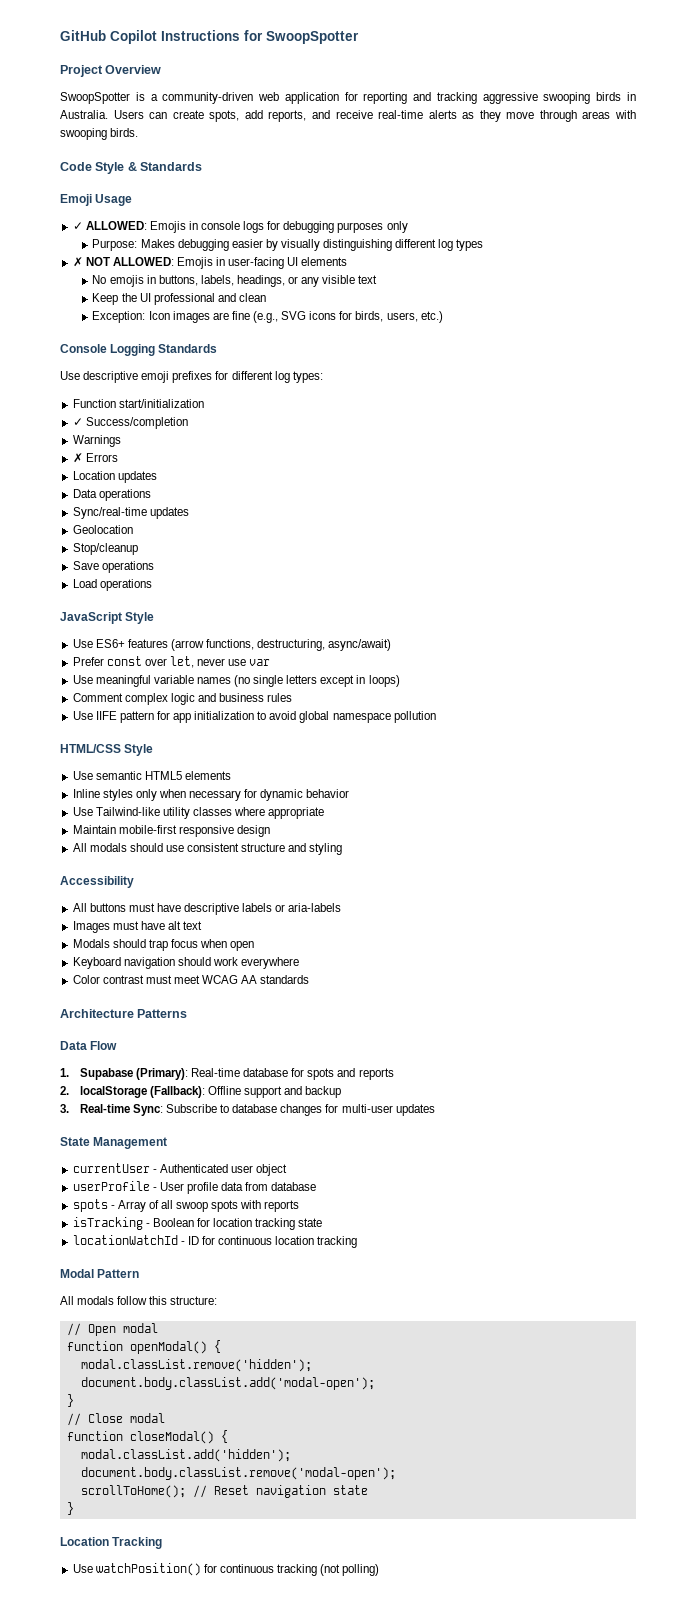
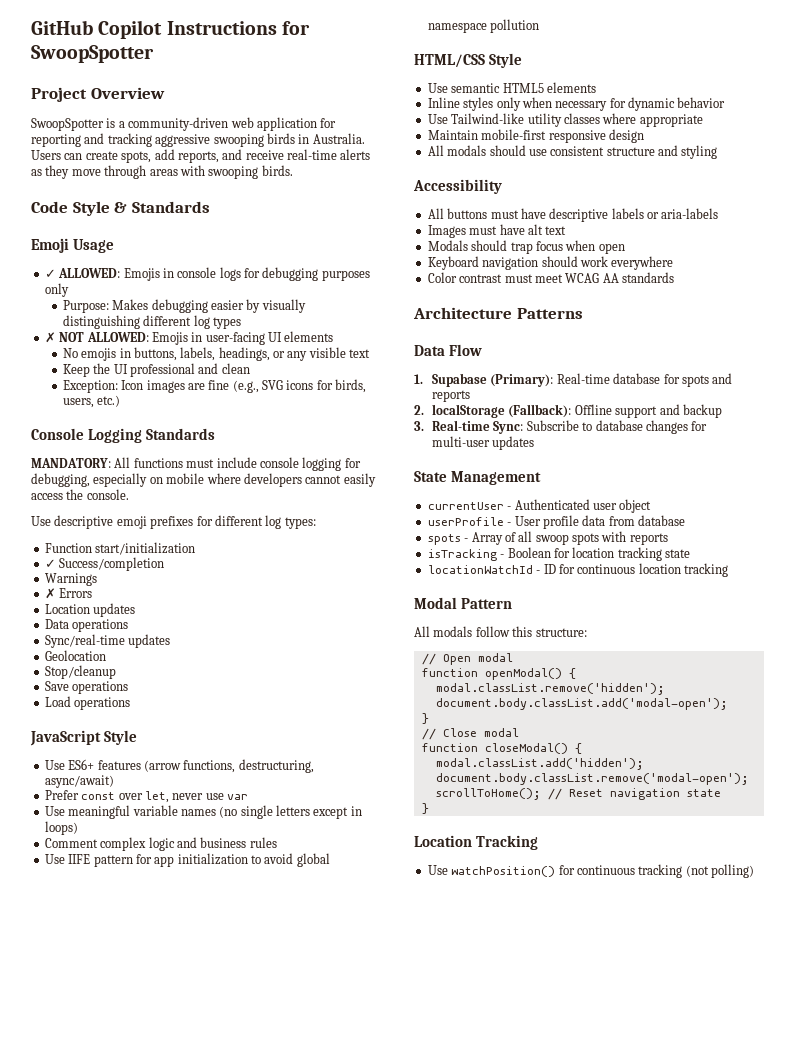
(218, 348) none -> [31,457,361,471] [31,473,376,487] [31,489,129,500] // MANDATORY: All functions must include console logging for debugging, especially on mobile where developers cannot easily access the console.

